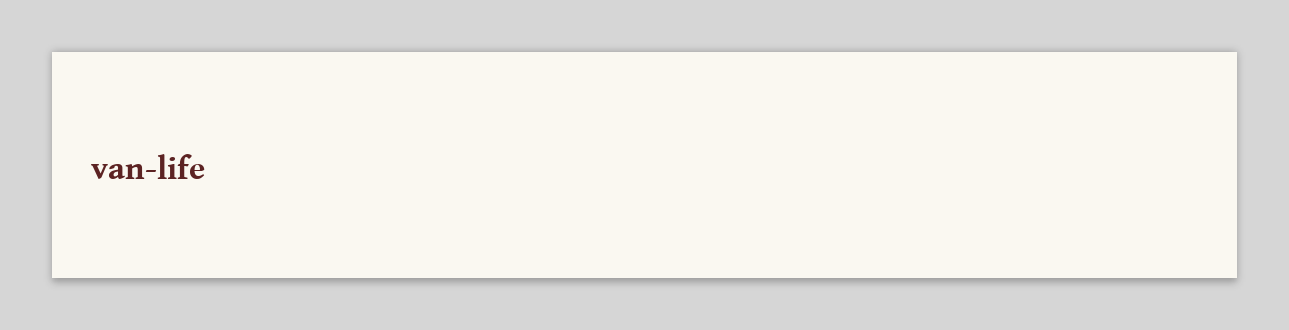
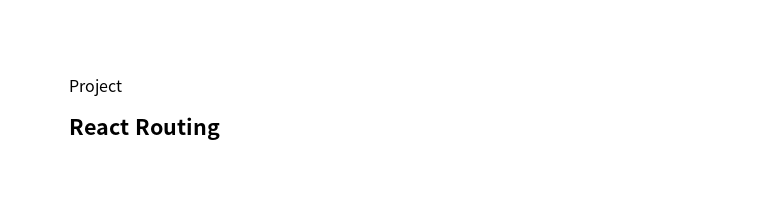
[91,154,205,179] van-life -> [69,79,122,96] [69,117,220,140] Project // React Routing

